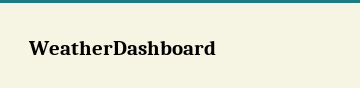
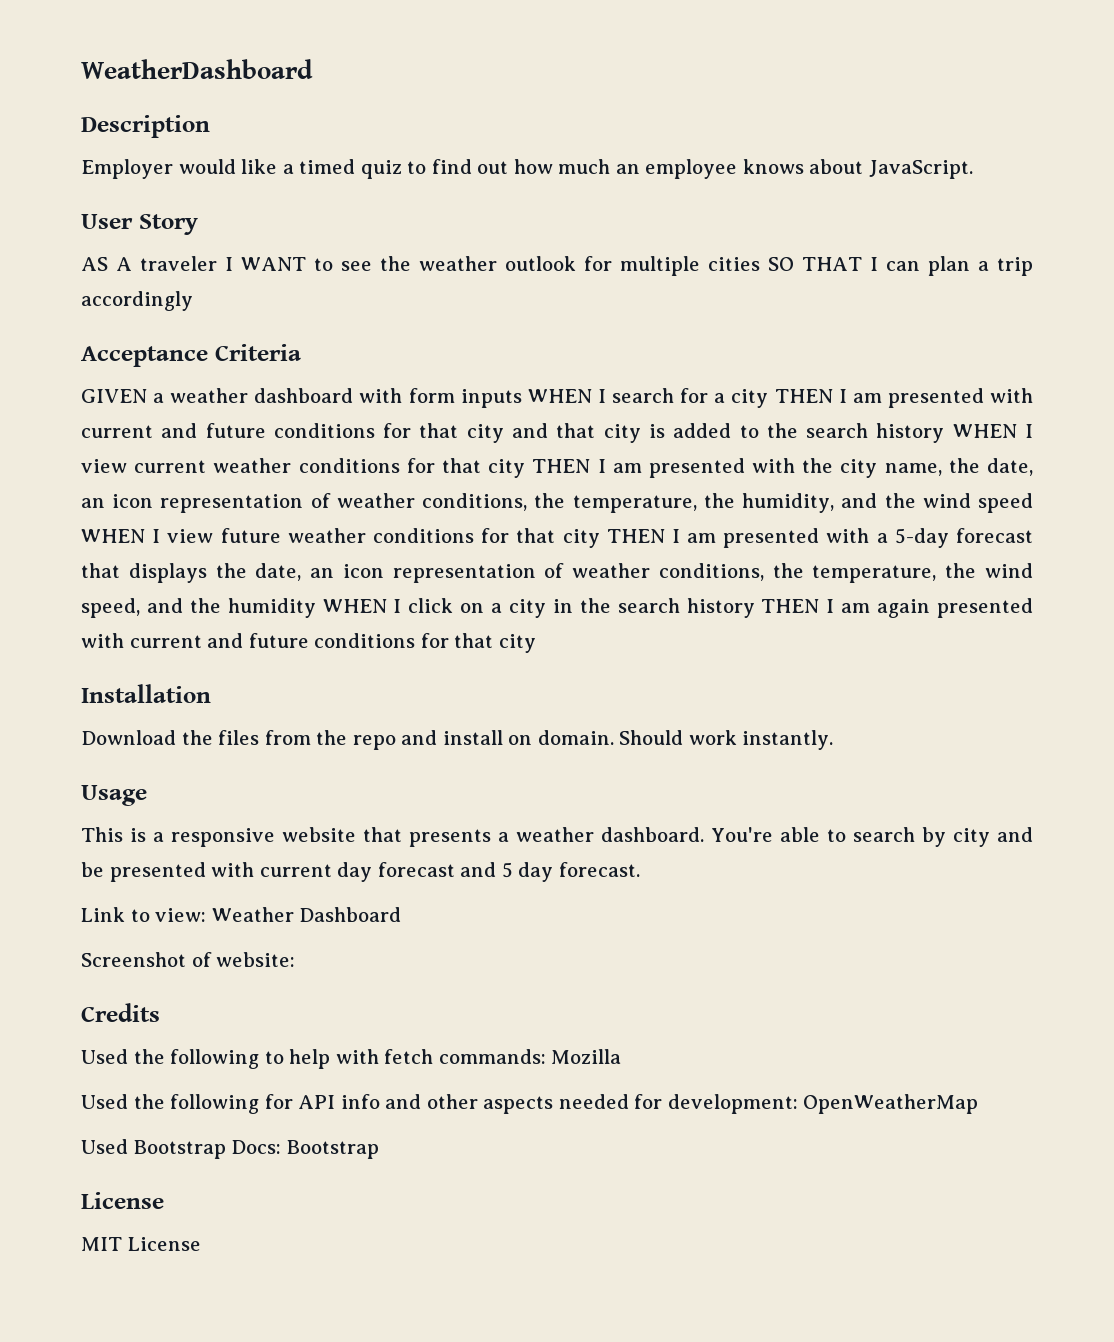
(216, 47) none -> [81,115,210,138] [81,159,974,179] [81,214,198,235] [81,256,1033,276] [81,291,193,311] [81,344,301,367] [81,388,1033,408] [81,423,1033,443] [81,458,1033,478] [81,493,1034,513] [81,528,1033,548] [81,563,1034,583] [81,598,1034,618] [81,633,536,653] [81,684,211,703] [81,730,834,750] [81,785,147,806] [81,827,1033,847] [81,862,640,882] [81,907,402,922] [81,952,296,967] [81,1003,160,1022] [81,1049,622,1069] [81,1094,979,1114] [81,1139,379,1159] [81,1192,164,1209] [81,1237,201,1251] // Description // Employer would like a timed quiz to find out how much an employee knows about JavaScript. // User Story // AS A traveler I WANT to see the weather outlook for multiple cities SO THAT I can plan a trip accordingly // Acceptance Criteria // GIVEN a weather dashboard with form inputs WHEN I search for a city THEN I am presented with current and future conditions for that city and that city is added to the search history WHEN I view current weather conditions for that city THEN I am presented with the city name, the date, an icon representation of weather conditions, the temperature, the humidity, and the wind speed WHEN I view future weather conditions for that city THEN I am presented with a 5-day forecast that displays the date, an icon representation of weather conditions, the temperature, the wind speed, and the humidity WHEN I click on a city in the search history THEN I am again presented with current and future conditions for that city // Installation // Download the files from the repo and install on domain. Should work instantly. // Usage // This is a responsive website that presents a weather dashboard. You're able to search by city and be presented with current day forecast and 5 day forecast. // Link to view: Weather Dashboard // Screenshot of website: // Credits // Used the following to help with fetch commands: Mozilla // Used the following for API info and other aspects needed for development: OpenWeatherMap // Used Bootstrap Docs: Bootstrap // License // MIT License

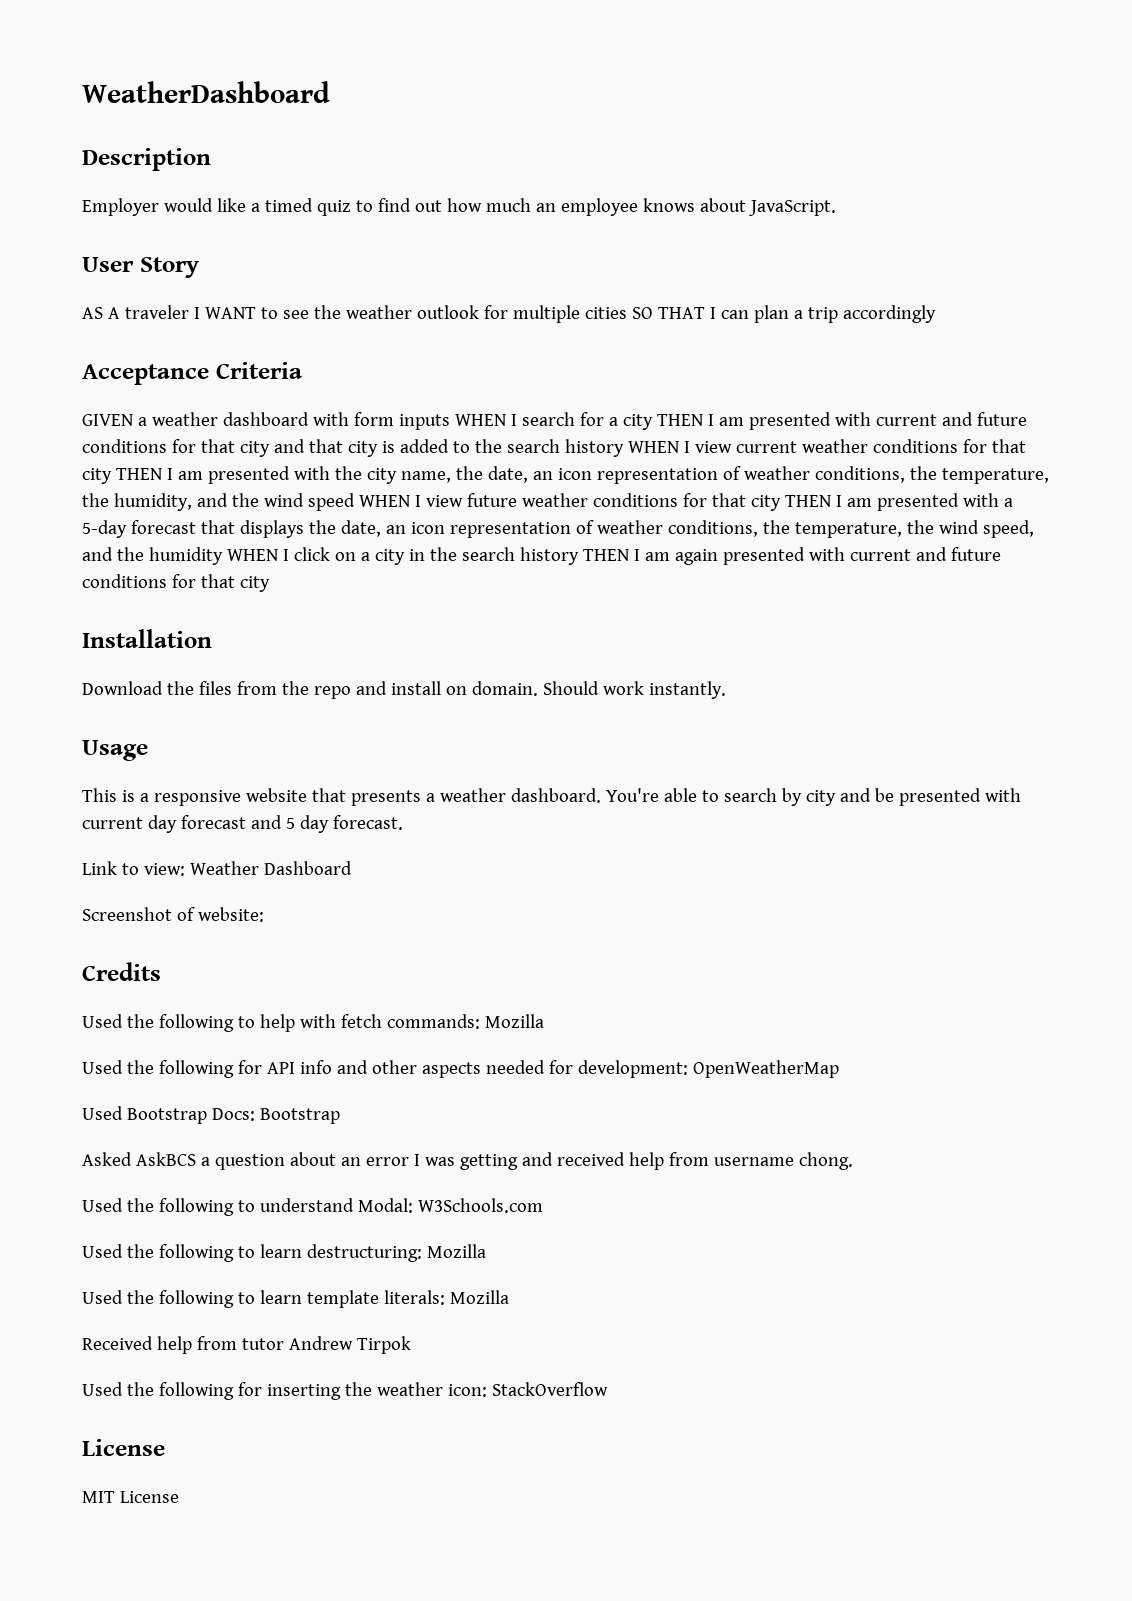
(379, 1149) none -> [82,1152,853,1170] [82,1198,543,1216] [82,1244,486,1262] [82,1290,509,1308] [82,1336,411,1354] [82,1382,608,1400] // Asked AskBCS a question about an error I was getting and received help from username chong. // Used the following to understand Modal: W3Schools.com // Used the following to learn destructuring: Mozilla // Used the following to learn template literals: Mozilla // Received help from tutor Andrew Tirpok // Used the following for inserting the weather icon: StackOverflow

